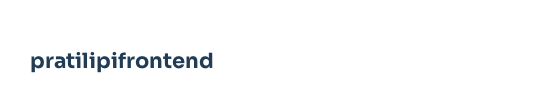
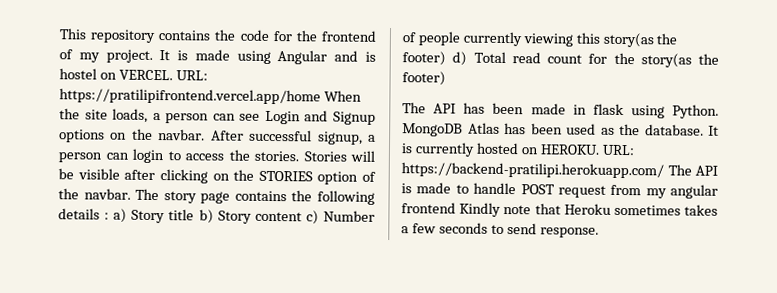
[30,51,214,73] pratilipifrontend -> [59,28,376,44] [59,49,376,65] [59,68,208,81] [59,88,362,105] [59,108,376,125] [59,128,377,145] [58,148,375,164] [58,168,376,185] [58,188,376,205] [58,208,375,225] [402,31,678,48] [402,51,719,68] [402,71,446,86] [402,102,719,119] [402,122,719,137] [401,142,635,157] [401,162,718,179] [401,182,718,199] [401,202,718,217] [401,222,599,238] This repository contains the code for the frontend of my project. It is made using Angular and is hostel on VERCEL. URL: https://pratilipifrontend.vercel.app/home When the site loads, a person can see Login and Signup options on the navbar. After successful signup, a person can login to access the stories. Stories will be visible after clicking on the STORIES option of the navbar. The story page contains the following details : a) Story title b) Story content c) Number of people currently viewing this story(as the footer) d) Total read count for the story(as the footer) // The API has been made in flask using Python. MongoDB Atlas has been used as the database. It is currently hosted on HEROKU. URL: https://backend-pratilipi.herokuapp.com/ The API is made to handle POST request from my angular frontend Kindly note that Heroku sometimes takes a few seconds to send response.

